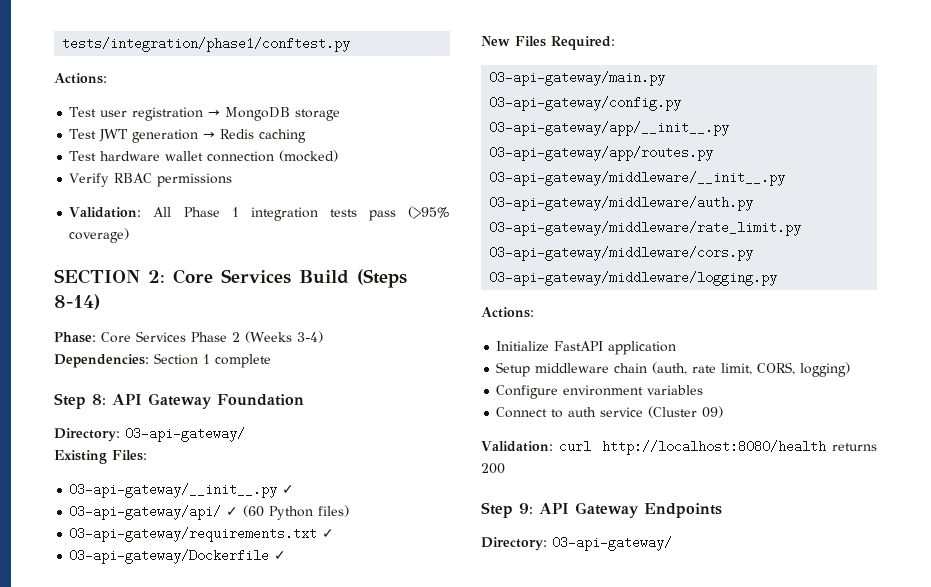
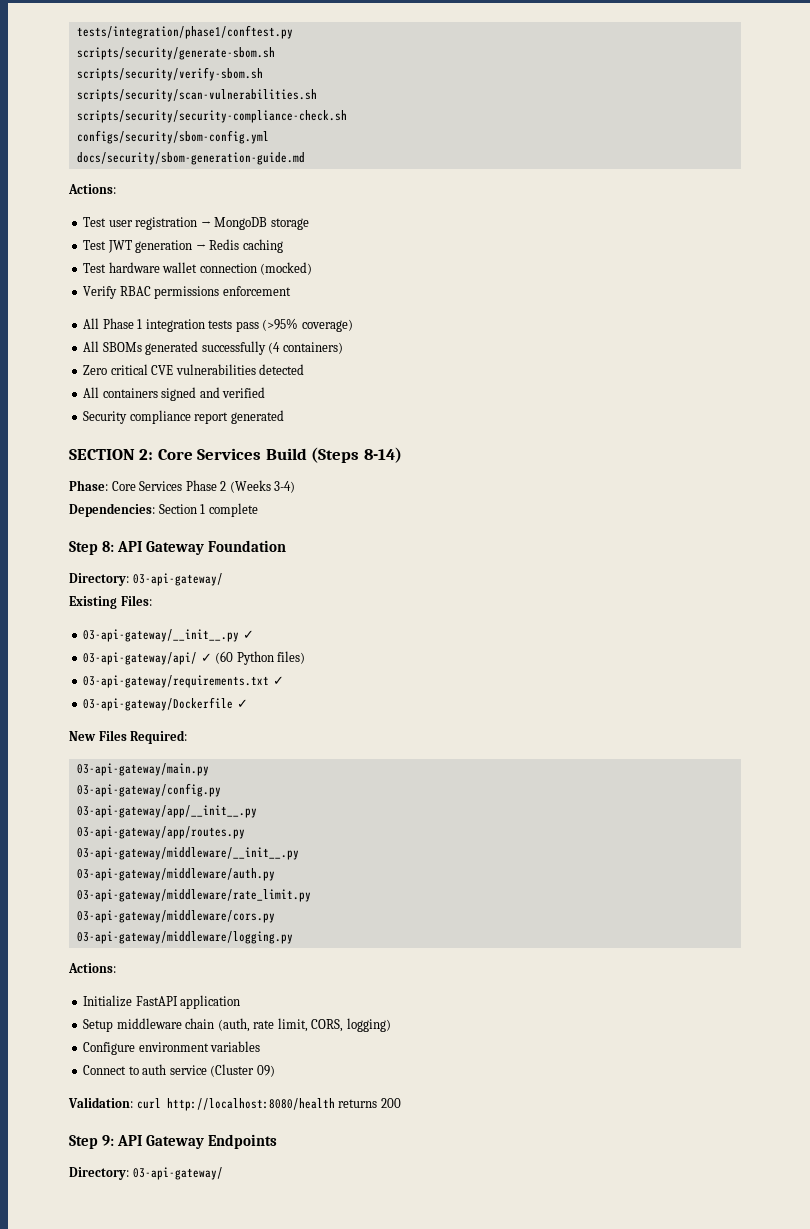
(351, 44) none -> [76,47,275,60] [76,67,263,81] [76,89,317,102] [76,110,347,123] [76,130,269,144] [76,152,305,165] // scripts/security/generate-sbom.sh // scripts/security/verify-sbom.sh // scripts/security/scan-vulnerabilities.sh // scripts/security/security-compliance-check.sh // configs/security/sbom-config.yml // docs/security/sbom-generation-guide.md
[69,207,142,218] // Validation: -> [222,286,291,296] enforcement //
(130, 235) none -> [83,341,343,355] [83,364,305,375] [83,387,266,401] [83,410,284,424] // All SBOMs generated successfully (4 containers) // Zero critical CVE vulnerabilities detected // All containers signed and verified // Security compliance report generated

